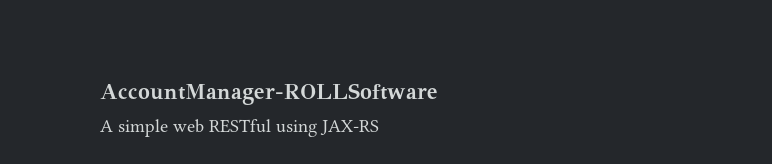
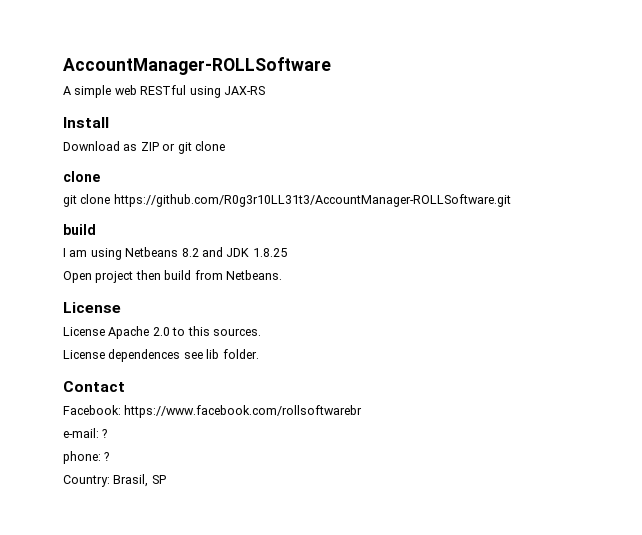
(379, 127) none -> [63,117,109,128] [63,141,225,154] [63,171,100,182] [63,194,511,207] [63,224,96,235] [63,247,287,260] [63,270,282,283] [63,302,121,313] [63,326,261,339] [63,349,259,362] [63,381,125,392] [63,405,363,418] [63,428,108,438] [63,451,110,464] [63,474,166,487] // Install // Download as ZIP or git clone // clone // git clone https://github.com/R0g3r10LL31t3/AccountManager-ROLLSoftware.git // build // I am using Netbeans 8.2 and JDK 1.8.25 // Open project then build from Netbeans. // License // License Apache 2.0 to this sources. // License dependences see lib folder. // Contact // Facebook: https://www.facebook.com/rollsoftwarebr // e-mail: ? // phone: ? // Country: Brasil, SP

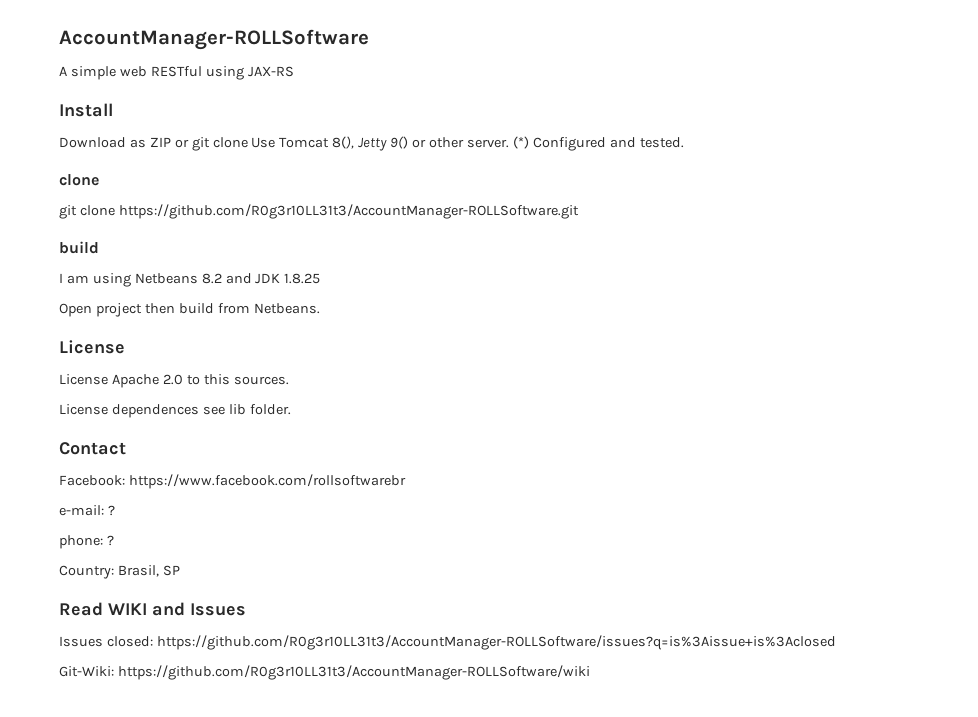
(225, 146) none -> [251,136,684,151] Use Tomcat 8(), Jetty 9() or other server. (*) Configured and tested.
(166, 479) none -> [59,602,246,616] [59,635,836,650] [59,665,590,680] // Read WIKI and Issues // Issues closed: https://github.com/R0g3r10LL31t3/AccountManager-ROLLSoftware/issues?q=is%3Aissue+is%3Aclosed // Git-Wiki: https://github.com/R0g3r10LL31t3/AccountManager-ROLLSoftware/wiki

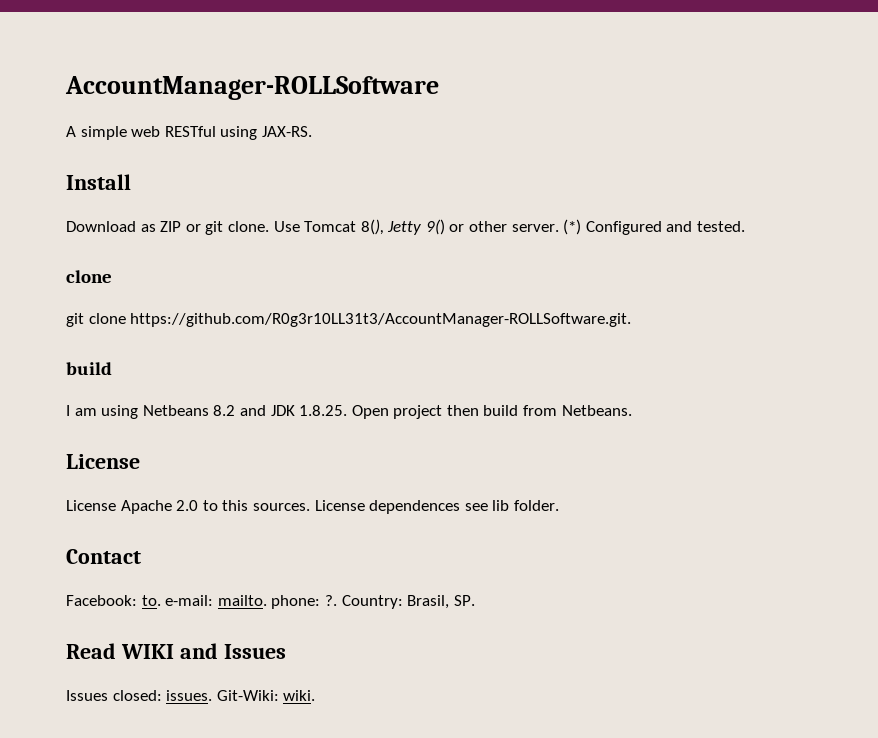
[247,66,294,77] JAX-RS -> [261,126,312,137] JAX-RS.
[212,137,248,148] clone -> [227,221,269,232] clone.
[118,204,579,219] https://github.com/R0g3r10LL31t3/AccountManager-ROLLSoftware.git -> [130,313,632,327] https://github.com/R0g3r10LL31t3/AccountManager-ROLLSoftware.git.
[284,273,321,284] 1.8.25 // -> [299,405,348,416] 1.8.25.
(289, 380) // -> (310, 507) none
[128,474,406,489] [59,505,115,516] [59,535,114,549] https://www.facebook.com/rollsoftwarebr // e-mail: ? // phone: ? // -> [141,595,337,609] to. e-mail: mailto. phone: ?.
[162,565,180,576] SP -> [453,595,475,606] SP.
[156,635,836,650] [59,665,590,680] https://github.com/R0g3r10LL31t3/AccountManager-ROLLSoftware/issues?q=is%3Aissue+is%3Aclosed // Git-Wiki: https://github.com/R0g3r10LL31t3/AccountManager-ROLLSoftware/wiki -> [166,690,316,701] issues. Git-Wiki: wiki.

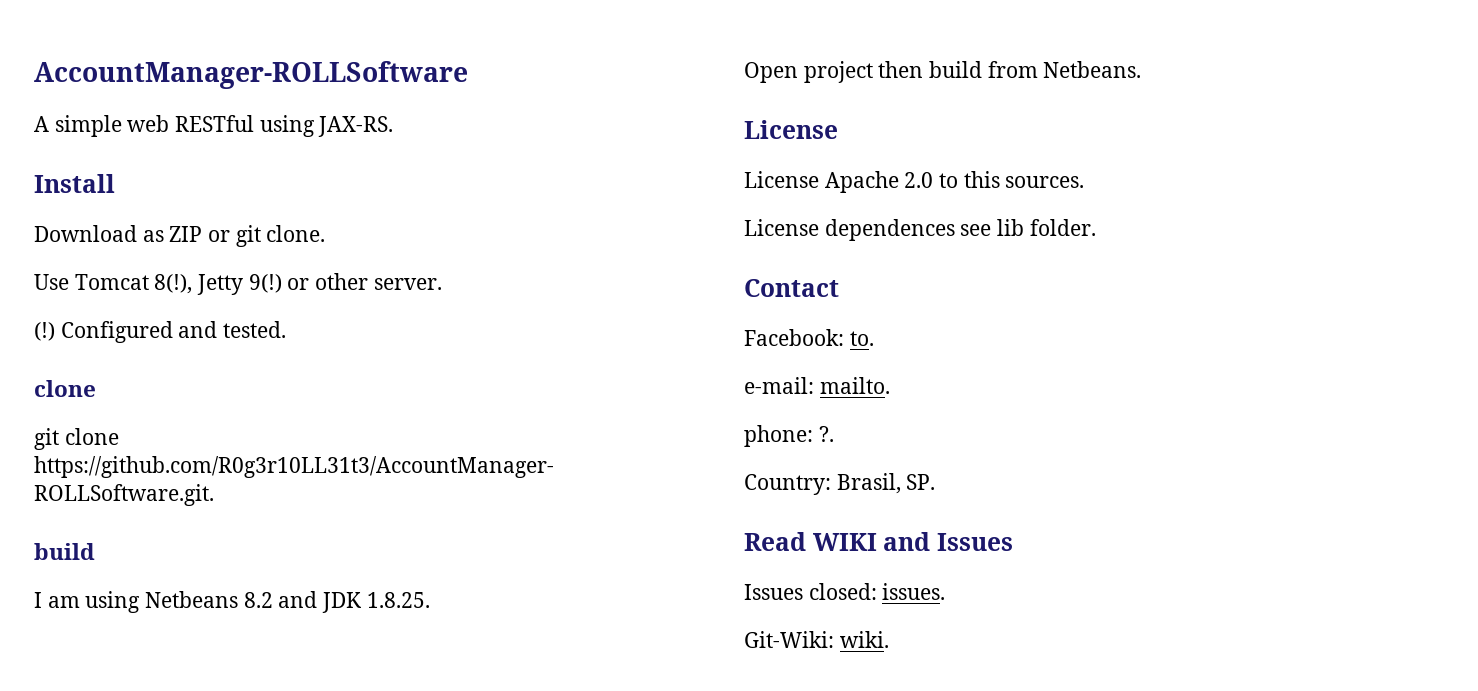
(269, 226) none -> (326, 233) //
[360,219,445,235] 8(), Jetty 9() -> [154,274,282,295] 8(!), Jetty 9(!)
[563,219,582,235] (*) -> [34,322,55,341] // (!)
(348, 410) none -> (430, 600) //
(310, 507) none -> (1085, 182) //
(161, 600) none -> (874, 338) //
(267, 600) none -> (890, 385) //
(337, 600) none -> (834, 434) //
(213, 695) none -> (946, 591) //

